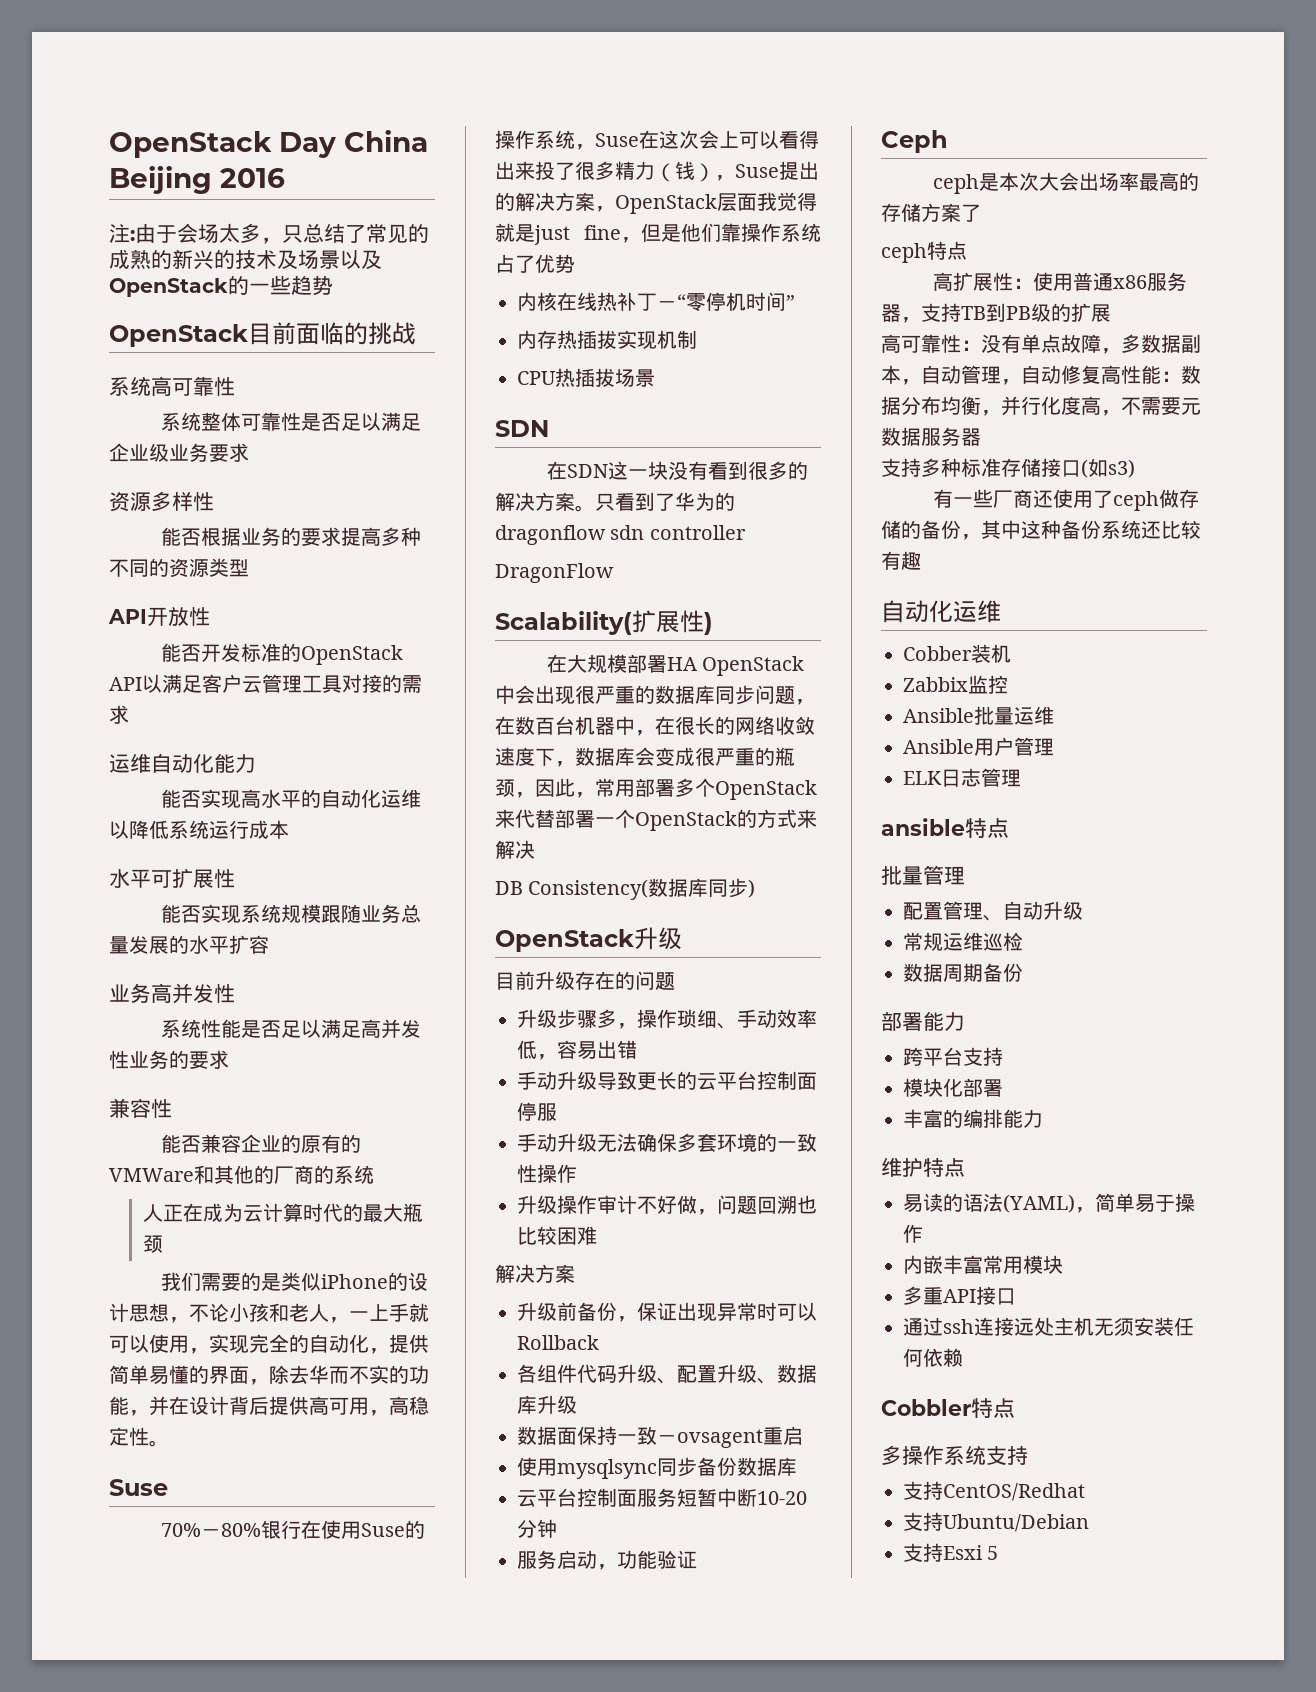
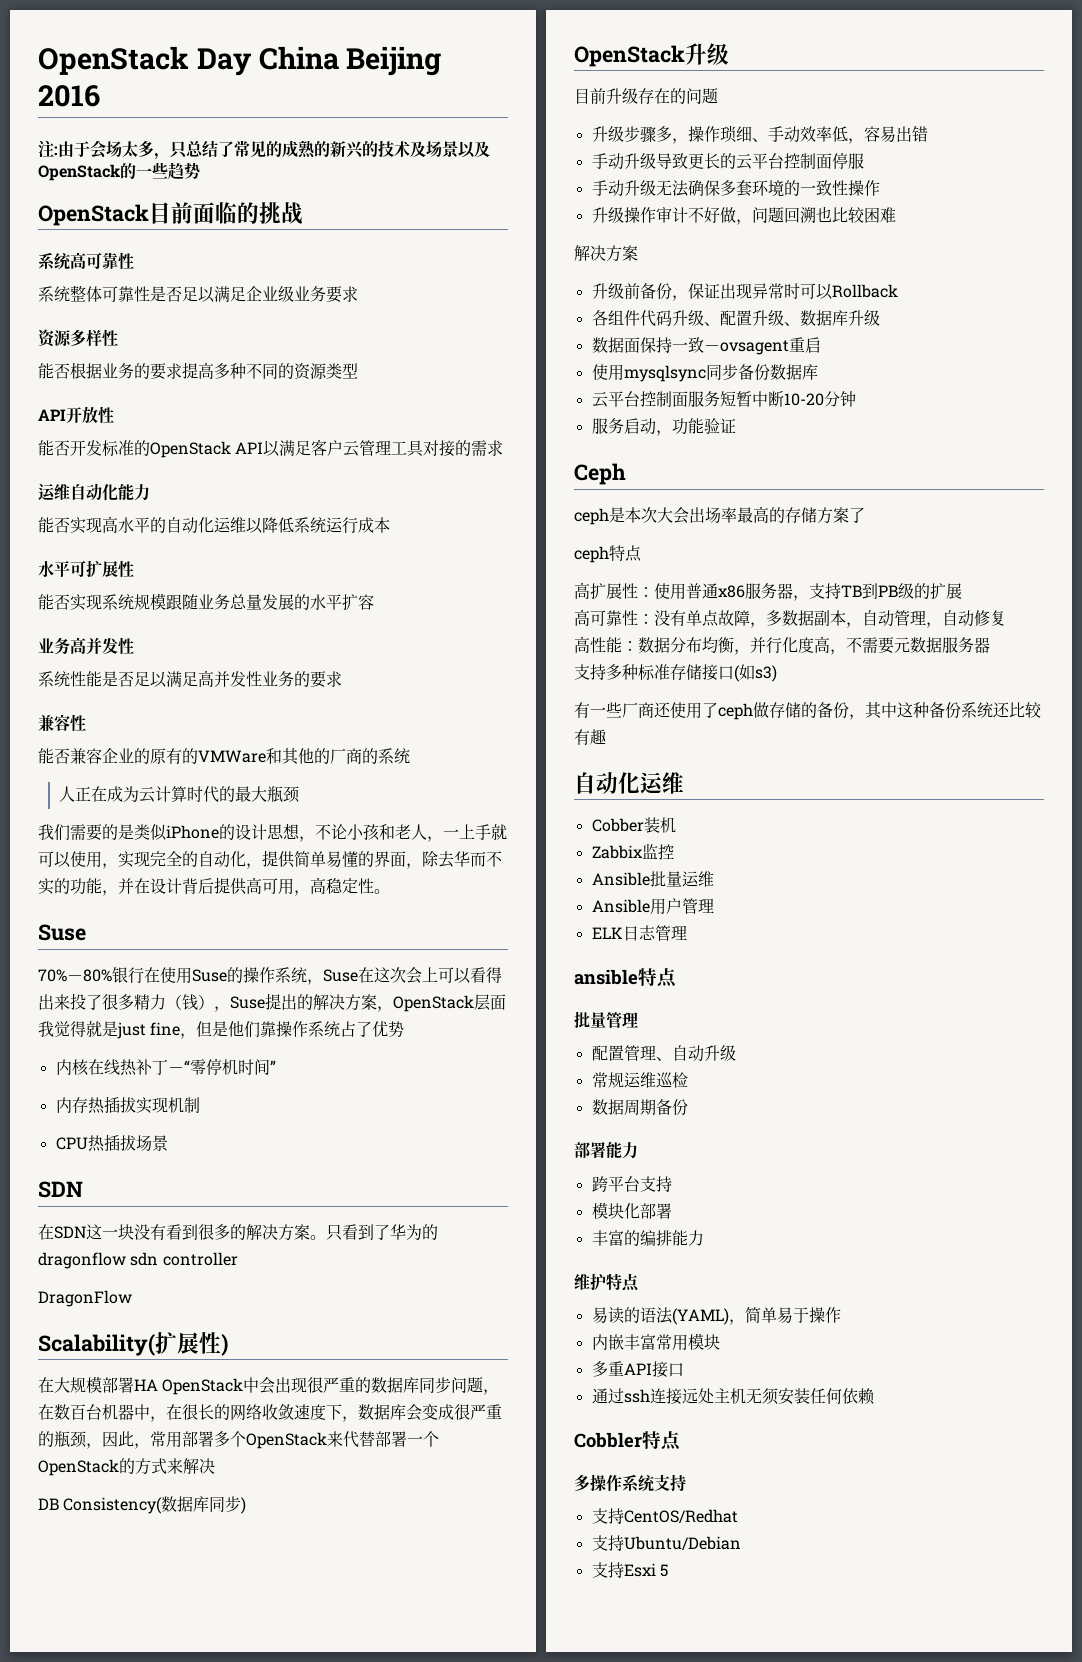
(1101, 374) none -> (1006, 618) //

